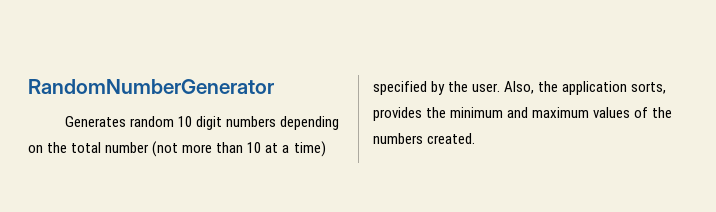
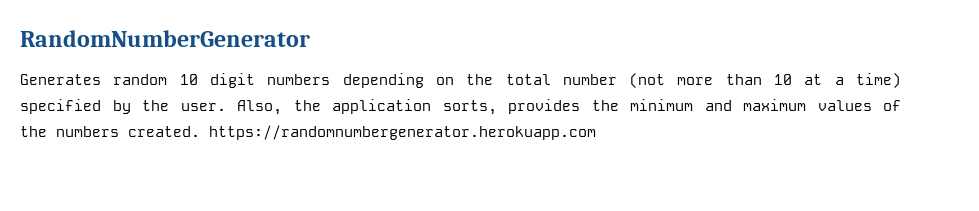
(476, 138) none -> [209,125,596,140] https://randomnumbergenerator.herokuapp.com

